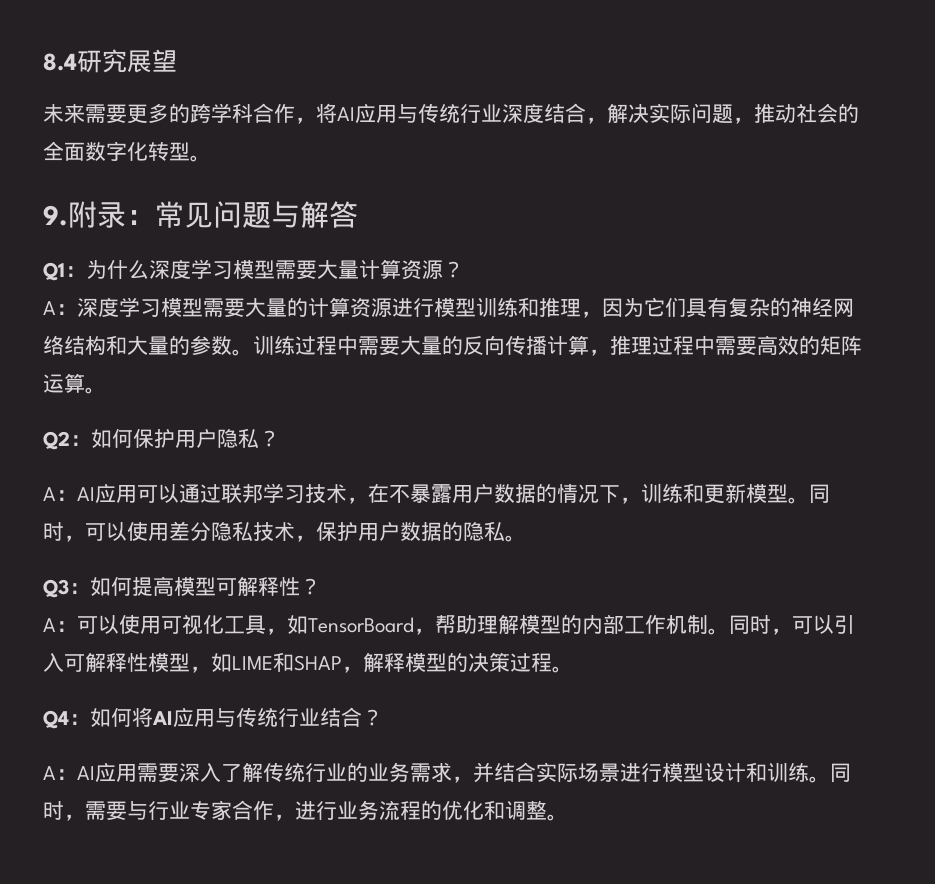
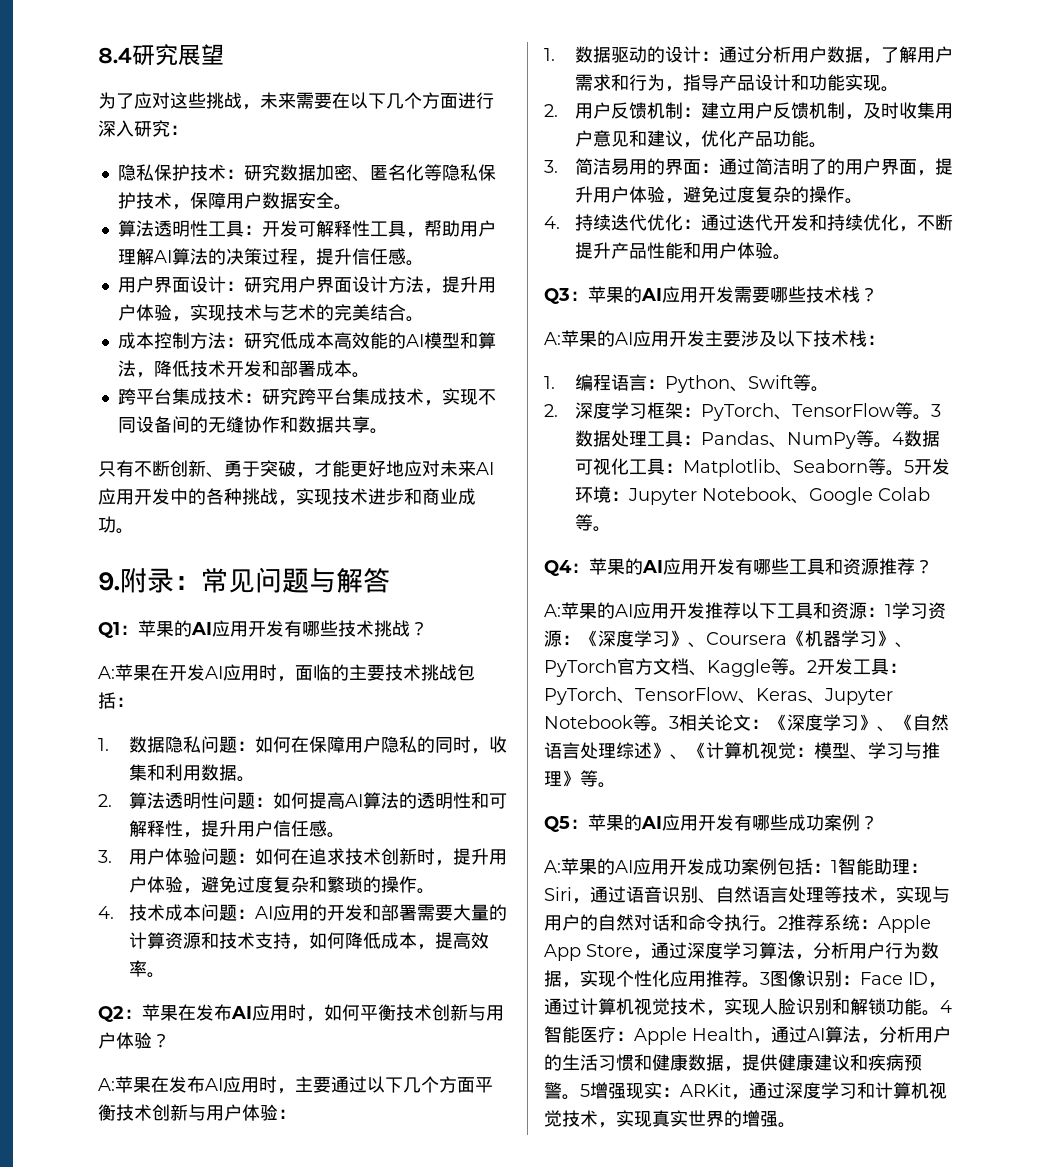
[43,103,859,124] [43,141,190,161] 未来需要更多的跨学科合作，将AI应用与传统行业深度结合，解决实际问题，推动社会的全面数字化转型 -> [98,92,494,110] [98,120,188,137] [117,164,496,182] [117,192,352,210] [117,220,496,238] [117,248,424,266] [117,276,496,294] [117,304,424,322] [117,332,496,349] [117,360,370,378] [117,388,496,406] [117,416,388,434] [98,460,494,478] [98,488,476,506] [98,516,116,533] 为了应对这些挑战，未来需要在以下几个方面进行深入研究： // 隐私保护技术：研究数据加密、匿名化等隐私保护技术，保障用户数据安全。 // 算法透明性工具：开发可解释性工具，帮助用户理解AI算法的决策过程，提升信任感。 // 用户界面设计：研究用户界面设计方法，提升用户体验，实现技术与艺术的完美结合。 // 成本控制方法：研究低成本高效能的AI模型和算法，降低技术开发和部署成本。 // 跨平台集成技术：研究跨平台集成技术，实现不同设备间的无缝协作和数据共享。 // 只有不断创新、勇于突破，才能更好地应对未来AI应用开发中的各种挑战，实现技术进步和商业成功
[86,259,464,280] [43,297,203,317] 为什么深度学习模型需要大量计算资源？ // A：深度学习模型 -> [138,620,428,637] [98,664,475,682] [98,692,134,709] [98,736,507,754] [128,764,255,782] [98,792,507,809] [128,820,345,838] [98,848,507,866] [128,876,435,894] [98,904,417,921] 苹果的AI应用开发有哪些技术挑战？ // A:苹果在开发AI应用时，面临的主要技术挑战包括： // 1.数据隐私问题：如何在保障用户隐私的同时，收集和利用数据。 // 2.算法透明性问题：如何提高AI算法的透明性和可解释性，提升用户信任感。 // 3.用户体验问题：如何在追求技术创新时，提升用户体验，避免过度复杂和繁琐的操作。 // 4.技术成本问题：AI应用的开发和部署
[392,297,854,318] [43,335,862,356] [43,373,106,394] [43,428,280,450] [43,483,830,504] [43,521,526,542] [43,576,321,598] [43,614,855,635] [43,652,552,673] 进行模型训练和推理，因为它们具有复杂的神经网络结构和大量的参数。训练过程中需要大量的反向传播计算，推理过程中需要高效的矩阵运算。 // Q2：如何保护用户隐私？ // A：AI应用可以通过联邦学习技术，在不暴露用户数据的情况下，训练和更新模型。同时，可以使用差分隐私技术，保护用户数据的隐私。 // Q3：如何提高模型可解释性？ // A：可以使用可视化工具，如TensorBoard，帮助理解模型的内部工作机制。同时，可以引入可解释性模型，如LIME和SHAP，解释模型的决策过程 -> [200,932,489,950] [128,960,165,978] [98,1004,504,1022] [98,1032,170,1049] [98,1076,493,1094] [98,1104,296,1121] [544,46,953,64] [574,74,899,92] [544,102,953,120] [574,130,827,148] [544,158,953,176] [574,186,863,204] [544,214,953,232] [574,242,791,260] [544,286,878,304] [544,330,885,347] [544,374,829,393] [544,402,941,421] [574,430,940,449] [574,458,950,477] [574,486,930,505] [574,514,593,531] 和技术支持，如何降低成本，提高效率。 // Q2：苹果在发布AI应用时，如何平衡技术创新与用户体验？ // A:苹果在发布AI应用时，主要通过以下几个方面平衡技术创新与用户体验： // 1.数据驱动的设计：通过分析用户数据，了解用户需求和行为，指导产品设计和功能实现。 // 2.用户反馈机制：建立用户反馈机制，及时收集用户意见和建议，优化产品功能。 // 3.简洁易用的界面：通过简洁明了的用户界面，提升用户体验，避免过度复杂的操作。 // 4.持续迭代优化：通过迭代开发和持续优化，不断提升产品性能和用户体验。 // Q3：苹果的AI应用开发需要哪些技术栈？ // A:苹果的AI应用开发主要涉及以下技术栈： // 1.编程语言：Python、Swift等。 // 2.深度学习框架：PyTorch、TensorFlow等。3数据处理工具：Pandas、NumPy等。4数据可视化工具：Matplotlib、Seaborn等。5开发环境：Jupyter Notebook、Google Colab等
[90,707,383,727] [43,762,851,783] [43,800,547,821] 如何将AI应用与传统行业结合？ // A：AI应用需要深入了解传统行业的业务需求，并结合实际场景进行模型设计和训练。同时，需要与行业专家合作，进行业务流程的优化和调整 -> [589,558,933,575] [544,602,946,619] [544,630,913,648] [544,658,907,677] [544,687,893,705] [544,714,949,732] [544,742,940,760] [544,770,616,788] [544,814,878,832] [544,858,928,875] [544,886,950,904] [544,914,931,933] [544,942,939,961] [544,970,946,988] [544,998,952,1016] [544,1026,951,1045] [544,1054,922,1072] [544,1082,947,1100] [544,1110,778,1128] 苹果的AI应用开发有哪些工具和资源推荐？ // A:苹果的AI应用开发推荐以下工具和资源：1学习资源：《深度学习》、Coursera《机器学习》、PyTorch官方文档、Kaggle等。2开发工具：PyTorch、TensorFlow、Keras、Jupyter Notebook等。3相关论文：《深度学习》、《自然语言处理综述》、《计算机视觉：模型、学习与推理》等。 // Q5：苹果的AI应用开发有哪些成功案例？ // A:苹果的AI应用开发成功案例包括：1智能助理：Siri，通过语音识别、自然语言处理等技术，实现与用户的自然对话和命令执行。2推荐系统：Apple App Store，通过深度学习算法，分析用户行为数据，实现个性化应用推荐。3图像识别：Face ID，通过计算机视觉技术，实现人脸识别和解锁功能。4智能医疗：Apple Health，通过AI算法，分析用户的生活习惯和健康数据，提供健康建议和疾病预警。5增强现实：ARKit，通过深度学习和计算机视觉技术，实现真实世界的增强

